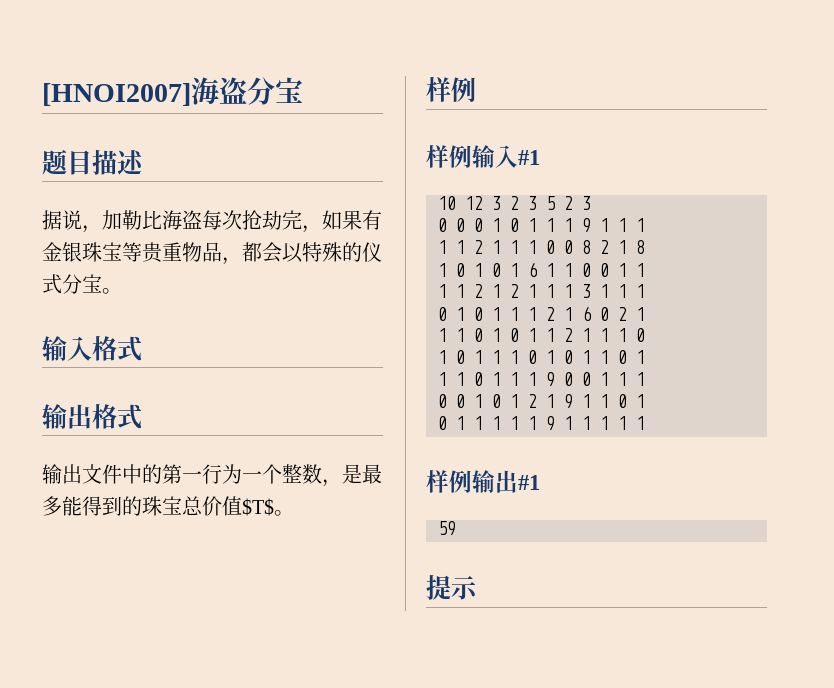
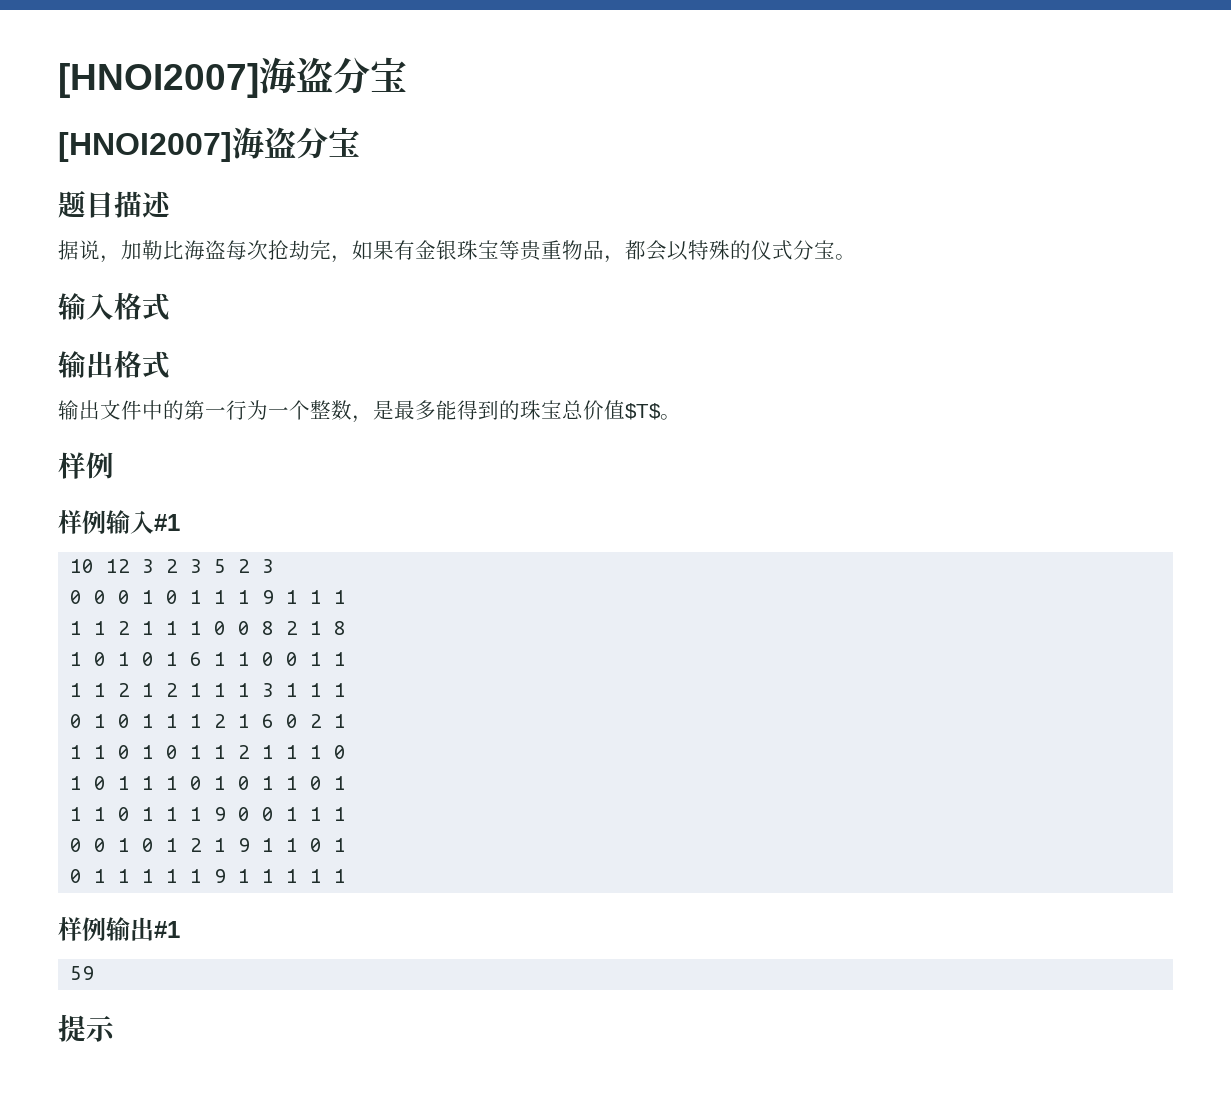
[42,77,303,106] [HNOI2007]海盗分宝 -> [58,57,407,98] [58,127,360,162] [HNOI2007]海盗分宝 // [HNOI2007]海盗分宝

